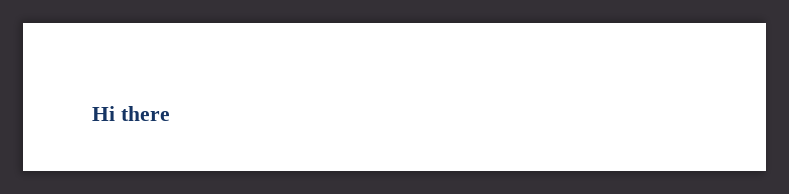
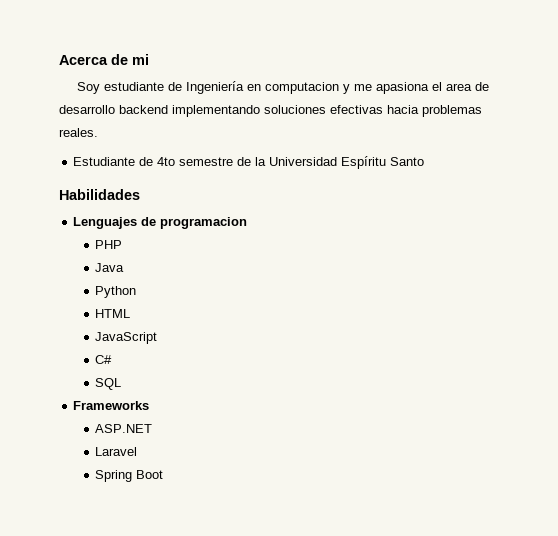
[92,106,170,121] Hi there -> [59,54,149,65] [76,81,489,94] [59,105,482,117] [59,128,98,137] [73,156,425,169] [59,189,140,200] [73,217,248,229] [95,240,123,249] [95,263,125,272] [95,286,137,298] [95,309,131,318] [95,332,158,344] [95,355,113,364] [95,378,122,390] [73,401,150,410] [95,424,153,433] [95,447,138,456] [95,470,164,482] Acerca de mi // Soy estudiante de Ingeniería en computacion y me apasiona el area de desarrollo backend implementando soluciones efectivas hacia problemas reales. // Estudiante de 4to semestre de la Universidad Espíritu Santo // Habilidades // Lenguajes de programacion // PHP // Java // Python // HTML // JavaScript // C# // SQL // Frameworks // ASP.NET // Laravel // Spring Boot

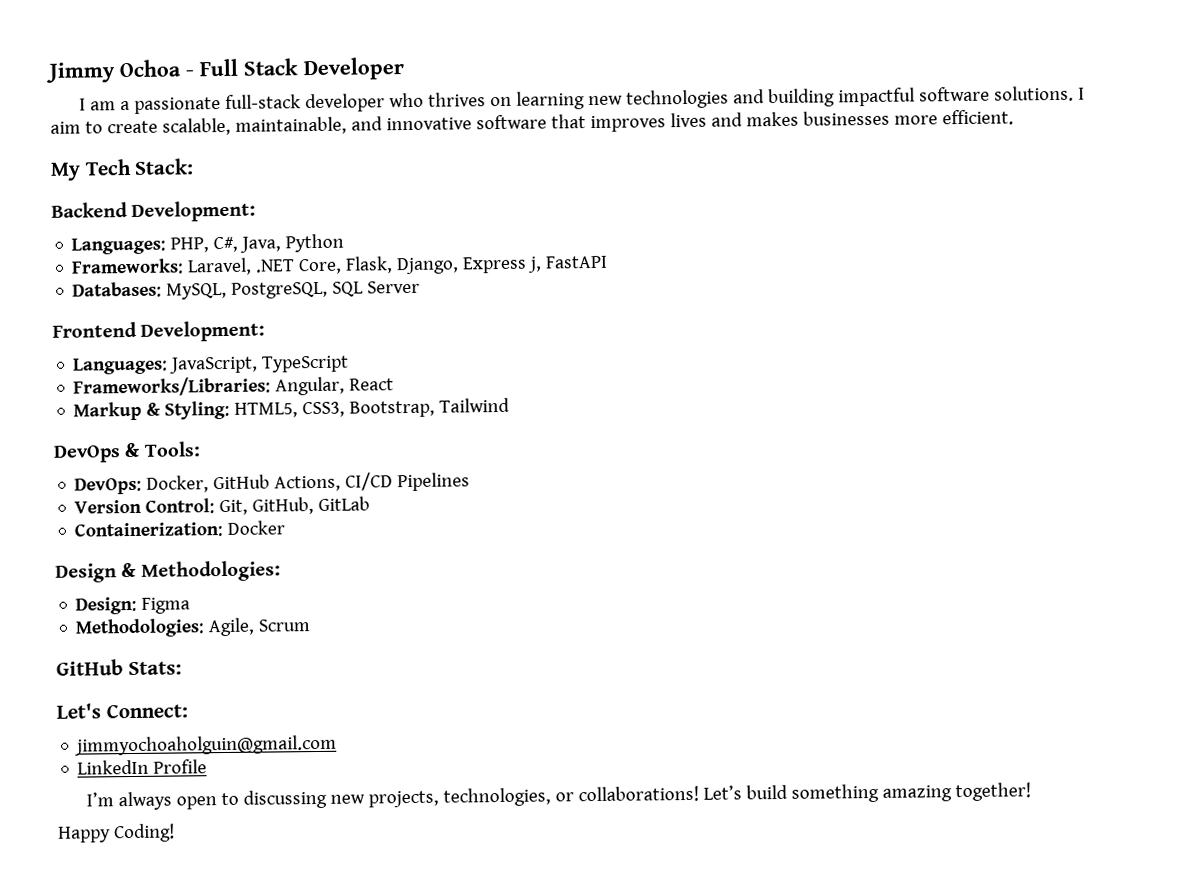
[59,54,149,65] [76,81,489,94] [59,105,482,117] [59,128,98,137] [73,156,425,169] [59,189,140,200] [73,217,248,229] [95,240,123,249] [95,263,125,272] [95,286,137,298] [95,309,131,318] [95,332,158,344] [95,355,113,364] [95,378,122,390] [73,401,150,410] [95,424,153,433] [95,447,138,456] [95,470,164,482] Acerca de mi // Soy estudiante de Ingeniería en computacion y me apasiona el area de desarrollo backend implementando soluciones efectivas hacia problemas reales. // Estudiante de 4to semestre de la Universidad Espíritu Santo // Habilidades // Lenguajes de programacion // PHP // Java // Python // HTML // JavaScript // C# // SQL // Frameworks // ASP.NET // Laravel // Spring Boot -> [45,57,404,83] [79,85,1086,114] [50,109,1014,136] [50,158,195,181] [51,200,257,222] [71,233,345,255] [71,255,609,276] [72,280,421,300] [52,320,266,342] [73,355,350,375] [73,376,395,397] [73,397,511,421] [53,441,201,463] [74,472,471,495] [74,496,371,516] [74,520,286,538] [55,560,281,583] [75,596,191,615] [75,617,311,638] [56,659,182,676] [56,703,188,719] [74,734,338,756] [77,759,208,775] [86,782,1032,811] [58,823,175,843] Jimmy Ochoa - Full Stack Developer // I am a passionate full-stack developer who thrives on learning new technologies and building impactful software solutions. I aim to create scalable, maintainable, and innovative software that improves lives and makes businesses more efficient. // My Tech Stack: // Backend Development: // Languages: PHP, C#, Java, Python // Frameworks: Laravel, .NET Core, Flask, Django, Express j, FastAPI // Databases: MySQL, PostgreSQL, SQL Server // Frontend Development: // Languages: JavaScript, TypeScript // Frameworks/Libraries: Angular, React // Markup & Styling: HTML5, CSS3, Bootstrap, Tailwind // DevOps & Tools: // DevOps: Docker, GitHub Actions, CI/CD Pipelines // Version Control: Git, GitHub, GitLab // Containerization: Docker // Design & Methodologies: // Design: Figma // Methodologies: Agile, Scrum // GitHub Stats: // Let's Connect: // jimmyochoaholguin@gmail.com // LinkedIn Profile // I’m always open to discussing new projects, technologies, or collaborations! Let’s build something amazing together! // Happy Coding!

